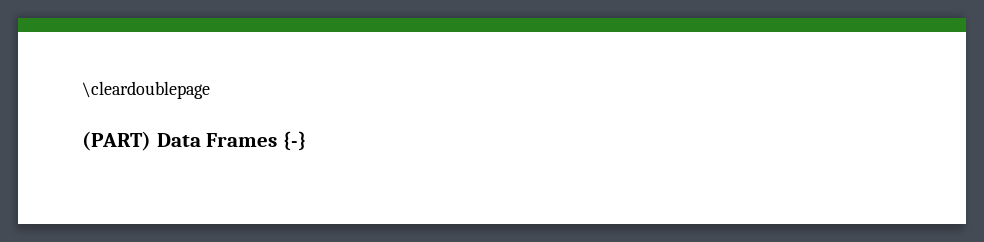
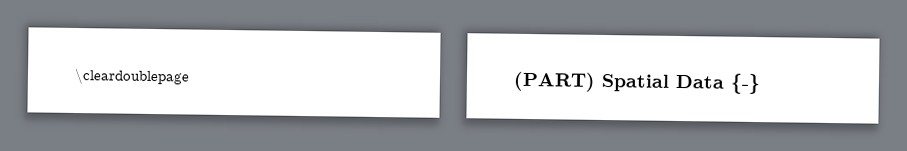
[156,133,278,147] Data Frames -> [601,73,725,92] Spatial Data

